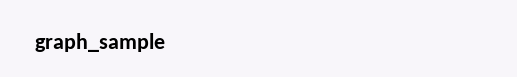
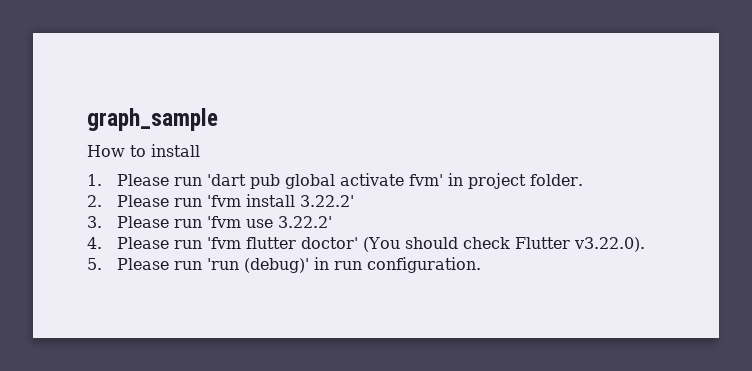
(165, 42) none -> [87,144,200,157] [87,173,583,189] [87,194,354,207] [87,216,332,228] [87,237,645,252] [87,257,481,273] // How to install // 1. Please run 'dart pub global activate fvm' in project folder. // 2. Please run 'fvm install 3.22.2' // 3. Please run 'fvm use 3.22.2' // 4. Please run 'fvm flutter doctor' (You should check Flutter v3.22.0). // 5. Please run 'run (debug)' in run configuration.

